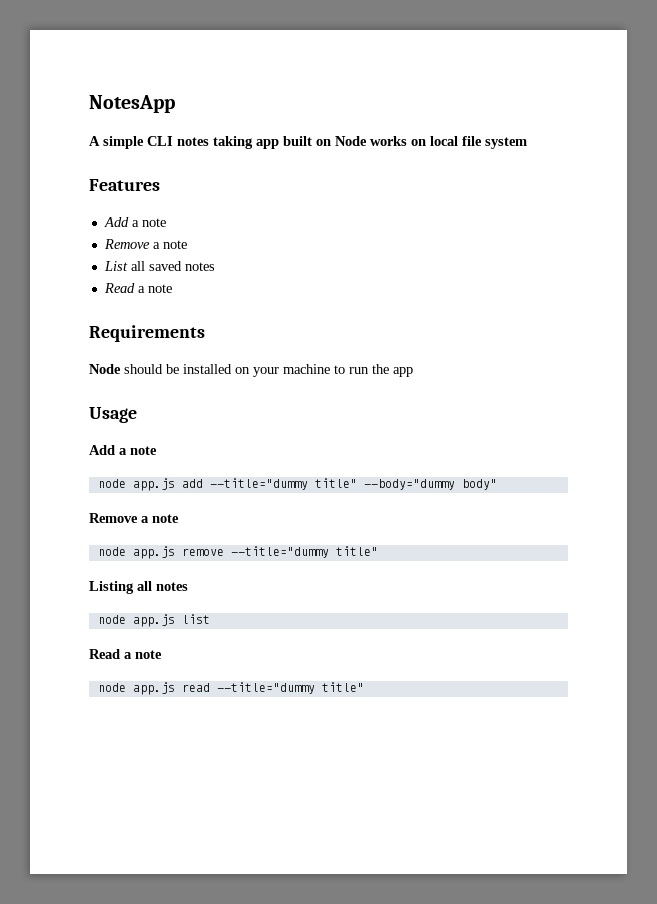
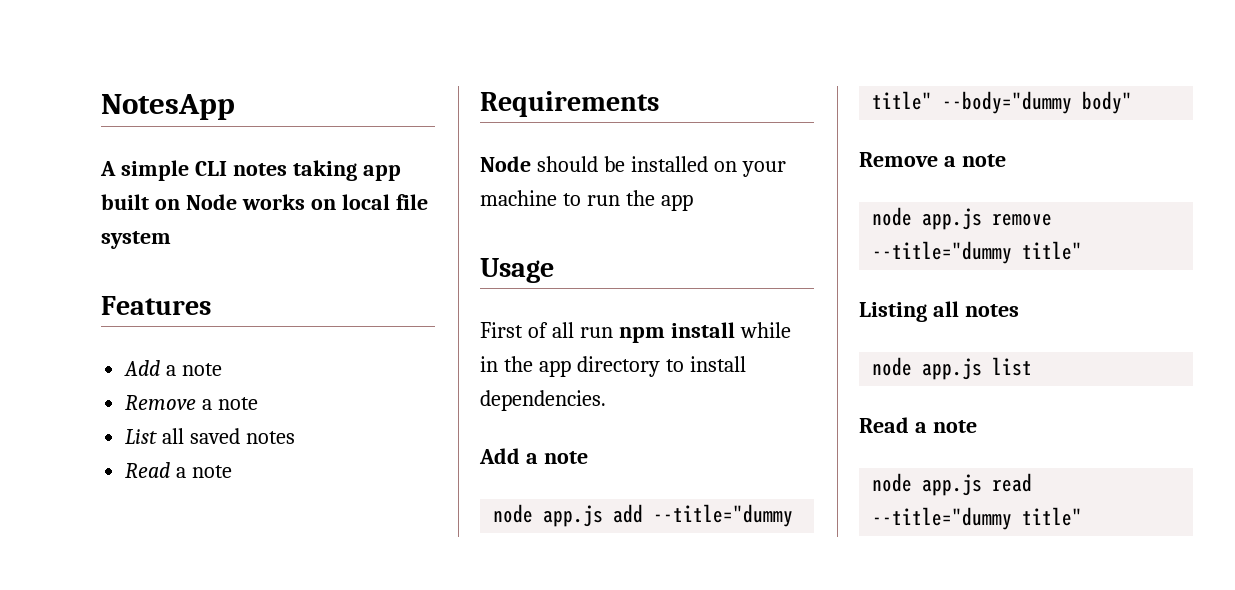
(137, 415) none -> [480,322,791,343] [480,356,746,377] [480,390,606,411] // First of all run npm install while in the app directory to install dependencies.

